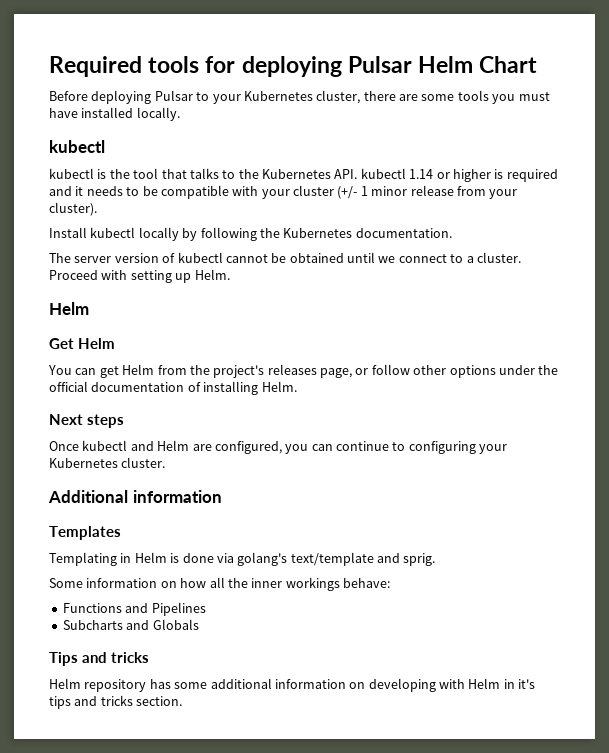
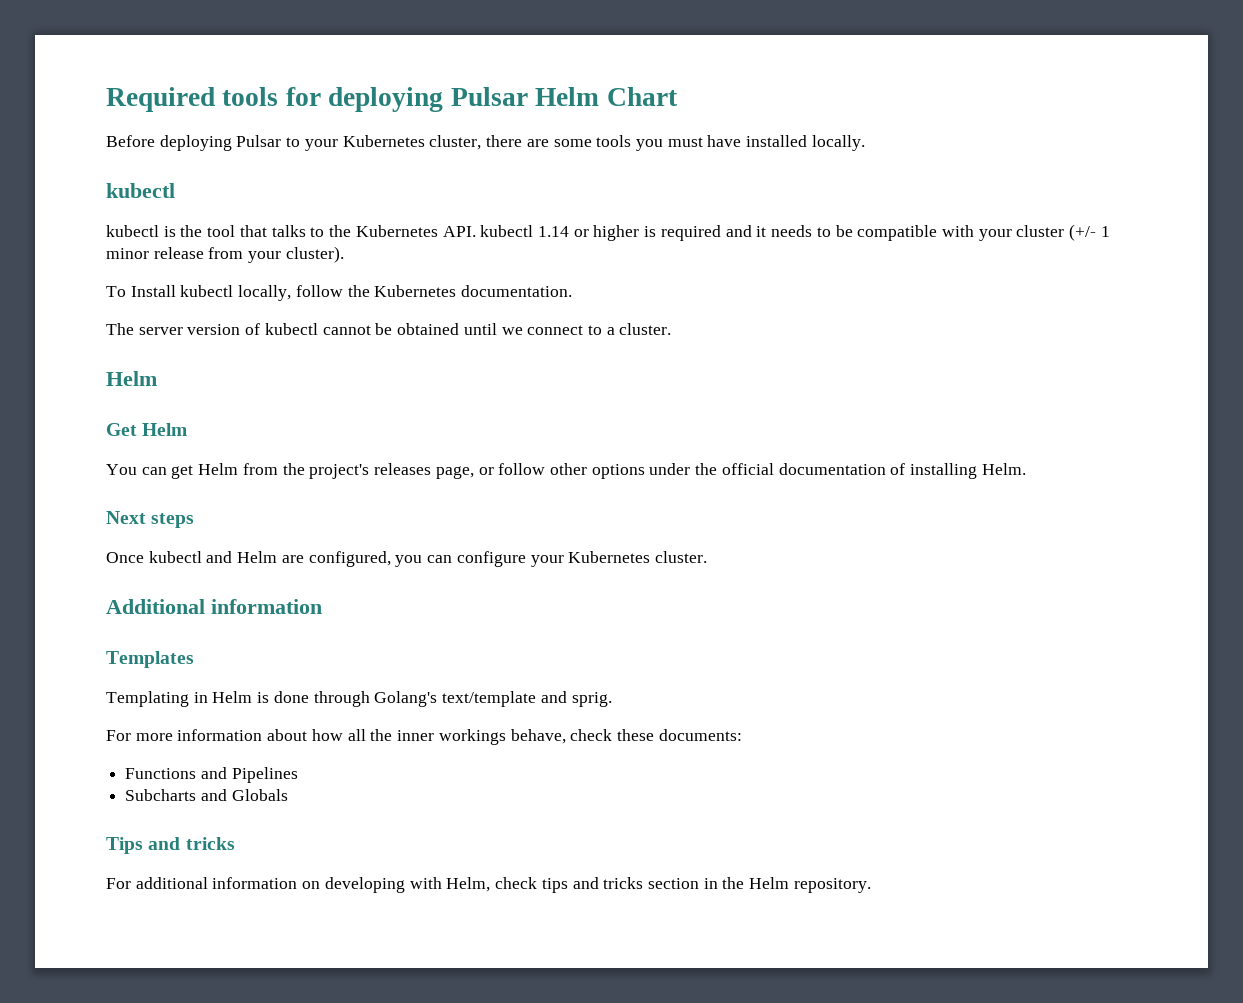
(97, 209) none -> [106,286,126,297] To
[138,227,257,241] locally by following -> [238,285,343,301] locally, follow
[49,269,230,283] Proceed with setting up Helm. -> (672, 329) none
[336,441,476,454] continue to configuring -> [456,551,526,567] configure
[216,552,288,566] via golang's -> [313,691,438,707] through Golang's
[49,578,177,588] Some information on -> [106,729,308,741] For more information about
[343,578,390,588] behave: -> [510,729,742,744] behave, check these documents:
[49,678,208,692] Helm repository has some -> [106,878,131,889] For
[468,678,536,689] [49,695,183,709] Helm in it's tips and tricks section. -> [446,877,871,893] Helm, check tips and tricks section in the Helm repository.

